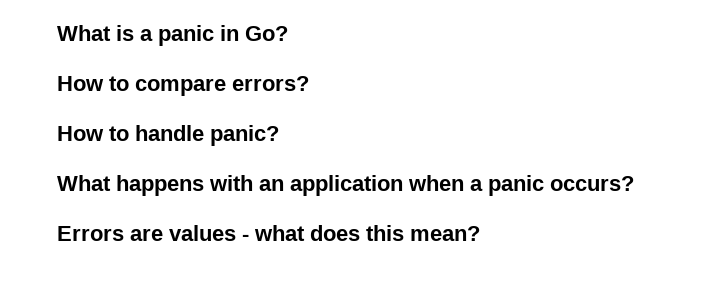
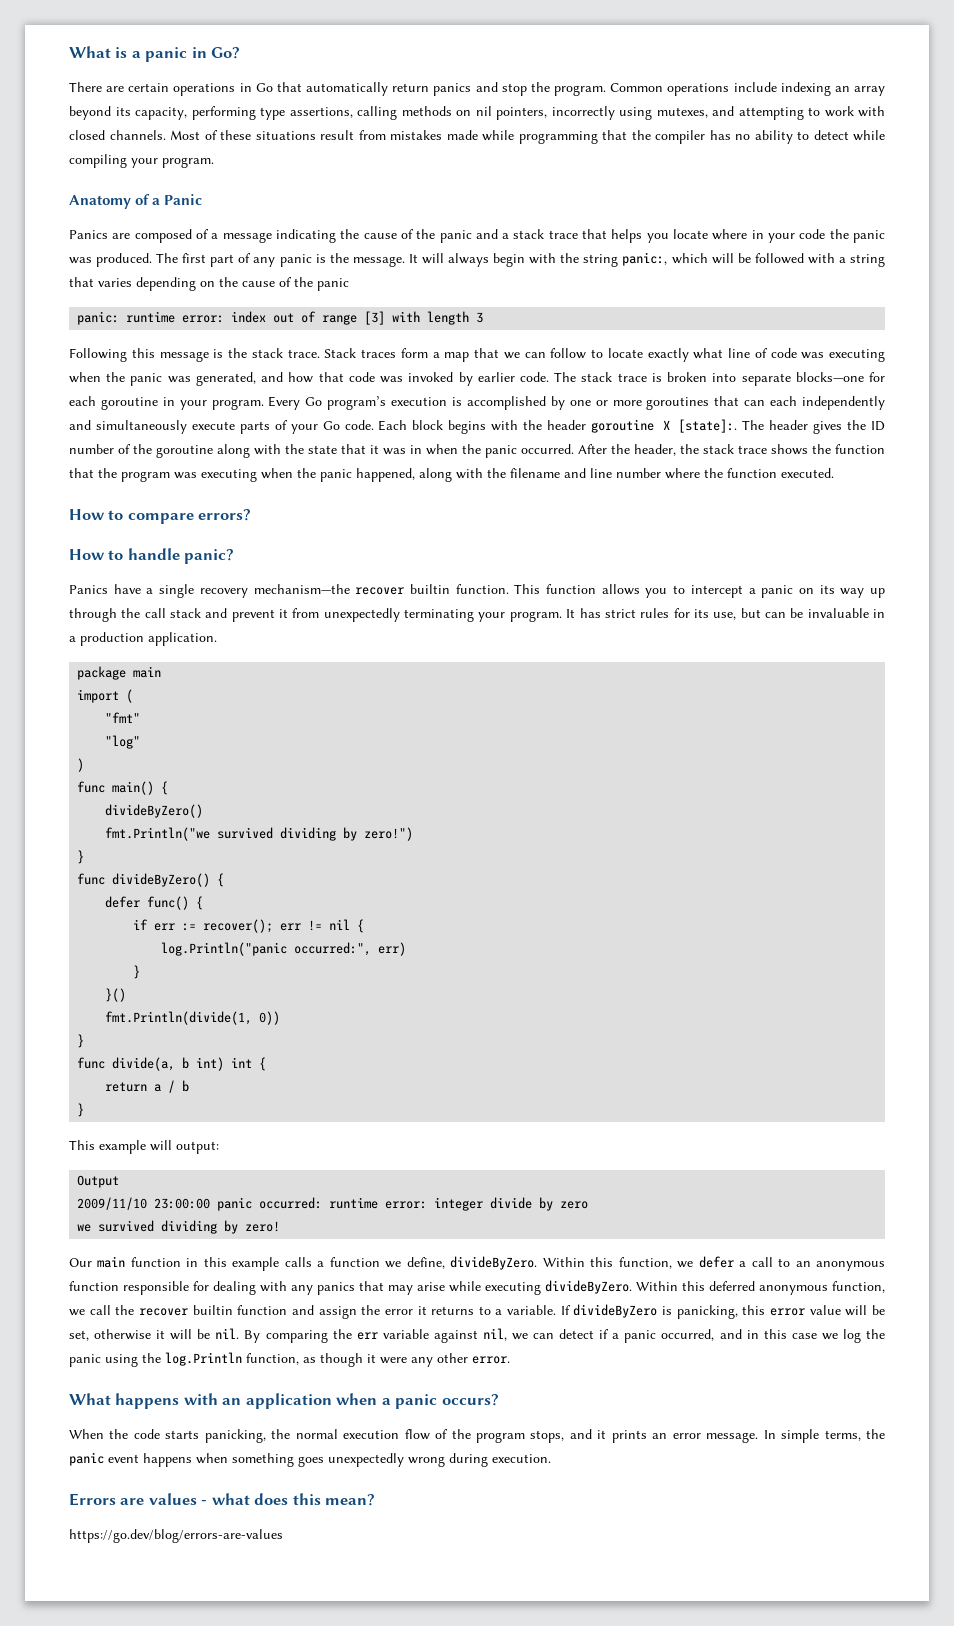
(288, 33) none -> [69,82,885,96] [69,106,885,120] [69,130,885,144] [69,154,214,168] [69,194,203,209] [69,229,886,243] [69,252,886,267] [69,277,349,291] [77,311,484,325] [69,348,885,362] [69,372,886,386] [69,396,886,410] [69,419,885,434] [69,444,885,458] [69,468,834,482] // There are certain operations in Go that automatically return panics and stop the program. Common operations include indexing an array beyond its capacity, performing type assertions, calling methods on nil pointers, incorrectly using mutexes, and attempting to work with closed channels. Most of these situations result from mistakes made while programming that the compiler has no ability to detect while compiling your program. // Anatomy of a Panic // Panics are composed of a message indicating the cause of the panic and a stack trace that helps you locate where in your code the panic was produced. The first part of any panic is the message. It will always begin with the string panic:, which will be followed with a string that varies depending on the cause of the panic // panic: runtime error: index out of range [3] with length 3 // Following this message is the stack trace. Stack traces form a map that we can follow to locate exactly what line of code was executing when the panic was generated, and how that code was invoked by earlier code. The stack trace is broken into separate blocks—one for each goroutine in your program. Every Go program’s execution is accomplished by one or more goroutines that can each independently and simultaneously execute parts of your Go code. Each block begins with the header goroutine X [state]:. The header gives the ID number of the goroutine along with the state that it was in when the panic occurred. After the header, the stack trace shows the function that the program was executing when the panic happened, along with the filename and line number where the function executed.
(279, 135) none -> [69,584,886,598] [69,608,885,622] [69,632,217,646] [77,666,162,680] [77,689,134,703] [105,712,141,723] [105,735,141,749] [77,758,85,772] [77,781,169,795] [105,804,204,818] [105,827,414,841] [77,850,85,864] [77,873,225,887] [105,896,204,910] [133,919,365,933] [161,942,407,956] [133,965,141,979] [105,988,127,1002] [105,1011,281,1025] [77,1034,85,1048] [77,1057,267,1071] [105,1080,190,1093] [77,1103,85,1117] [69,1140,219,1154] [77,1175,120,1188] [77,1197,589,1211] [77,1220,281,1234] [69,1256,886,1271] [69,1280,885,1295] [69,1304,886,1319] [69,1328,886,1343] [69,1352,510,1367] // Panics have a single recovery mechanism—the recover builtin function. This function allows you to intercept a panic on its way up through the call stack and prevent it from unexpectedly terminating your program. It has strict rules for its use, but can be invaluable in a production application. // package main // import ( // "fmt" // "log" // ) // func main() { // divideByZero() // fmt.Println("we survived dividing by zero!") // } // func divideByZero() { // defer func() { // if err := recover(); err != nil { // log.Println("panic occurred:", err) // } // }() // fmt.Println(divide(1, 0)) // } // func divide(a, b int) int { // return a / b // } // This example will output: // Output // 2009/11/10 23:00:00 panic occurred: runtime error: integer divide by zero // we survived dividing by zero! // Our main function in this example calls a function we define, divideByZero. Within this function, we defer a call to an anonymous function responsible for dealing with any panics that may arise while executing divideByZero. Within this deferred anonymous function, we call the recover builtin function and assign the error it returns to a variable. If divideByZero is panicking, this error value will be set, otherwise it will be nil. By comparing the err variable against nil, we can detect if a panic occurred, and in this case we log the panic using the log.Println function, as though it were any other error.
(634, 183) none -> [69,1429,886,1443] [69,1452,551,1467] // When the code starts panicking, the normal execution flow of the program stops, and it prints an error message. In simple terms, the panic event happens when something goes unexpectedly wrong during execution.
(480, 233) none -> [69,1529,283,1543] // https://go.dev/blog/errors-are-values

